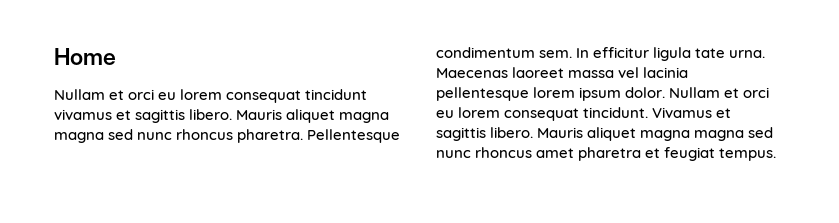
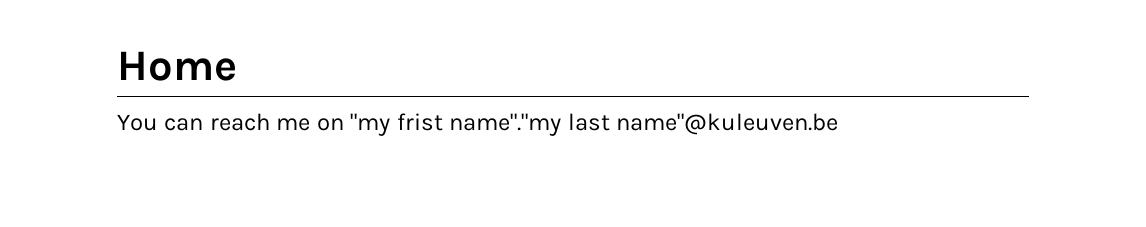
[54,89,368,103] [54,109,390,123] [54,129,401,143] [436,47,766,61] [436,67,689,78] [436,87,770,101] [436,107,732,121] [436,127,774,141] [436,147,777,161] Nullam et orci eu lorem consequat tincidunt vivamus et sagittis libero. Mauris aliquet magna magna sed nunc rhoncus pharetra. Pellentesque condimentum sem. In efficitur ligula tate urna. Maecenas laoreet massa vel lacinia pellentesque lorem ipsum dolor. Nullam et orci eu lorem consequat tincidunt. Vivamus et sagittis libero. Mauris aliquet magna magna sed nunc rhoncus amet pharetra et feugiat tempus. -> [117,113,839,136] You can reach me on "my frist name"."my last name"@kuleuven.be

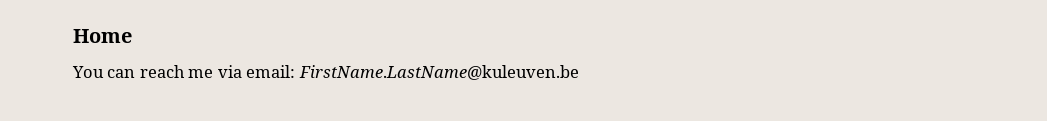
[316,113,839,136] on "my frist name"."my last name"@kuleuven.be -> [217,65,579,80] via email: FirstName.LastName@kuleuven.be

